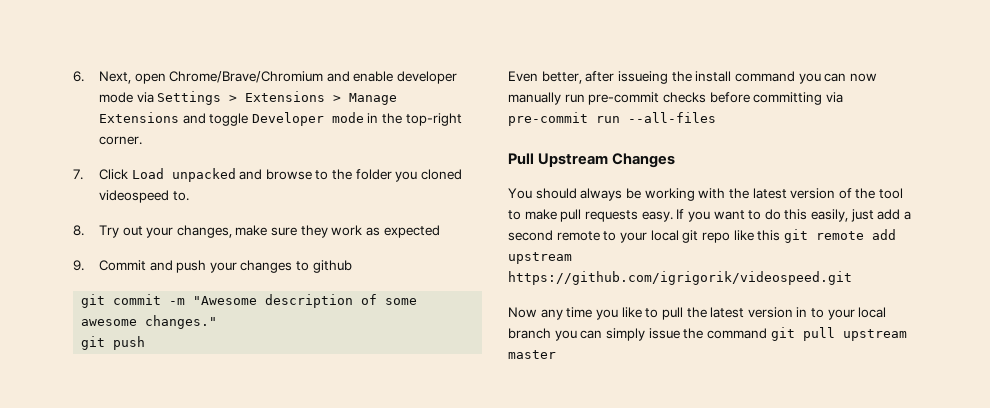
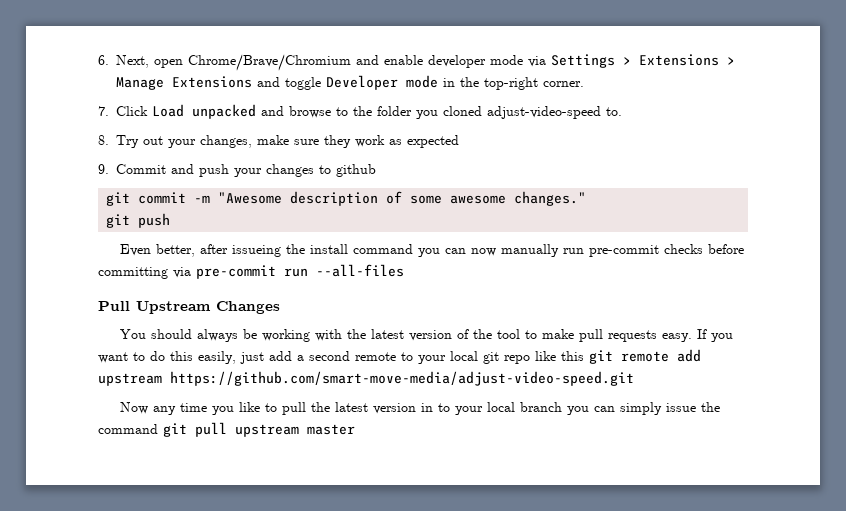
[98,190,169,203] videospeed -> [487,106,601,119] adjust-video-speed
[508,271,852,285] https://github.com/igrigorik/videospeed.git -> [170,371,634,386] https://github.com/smart-move-media/adjust-video-speed.git

